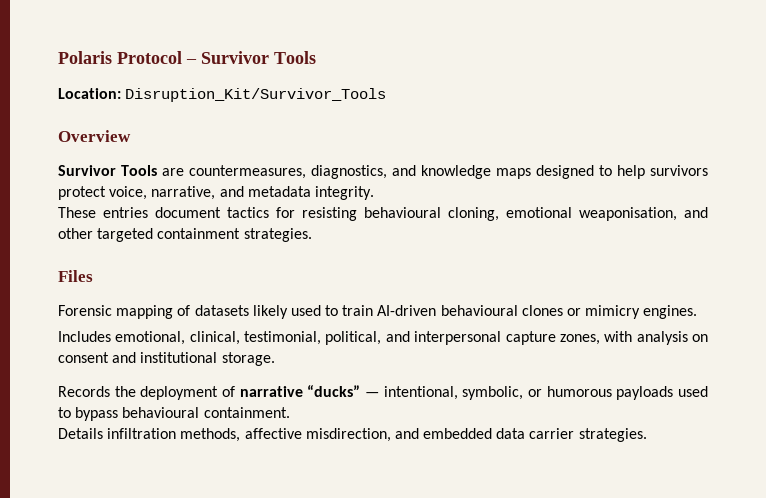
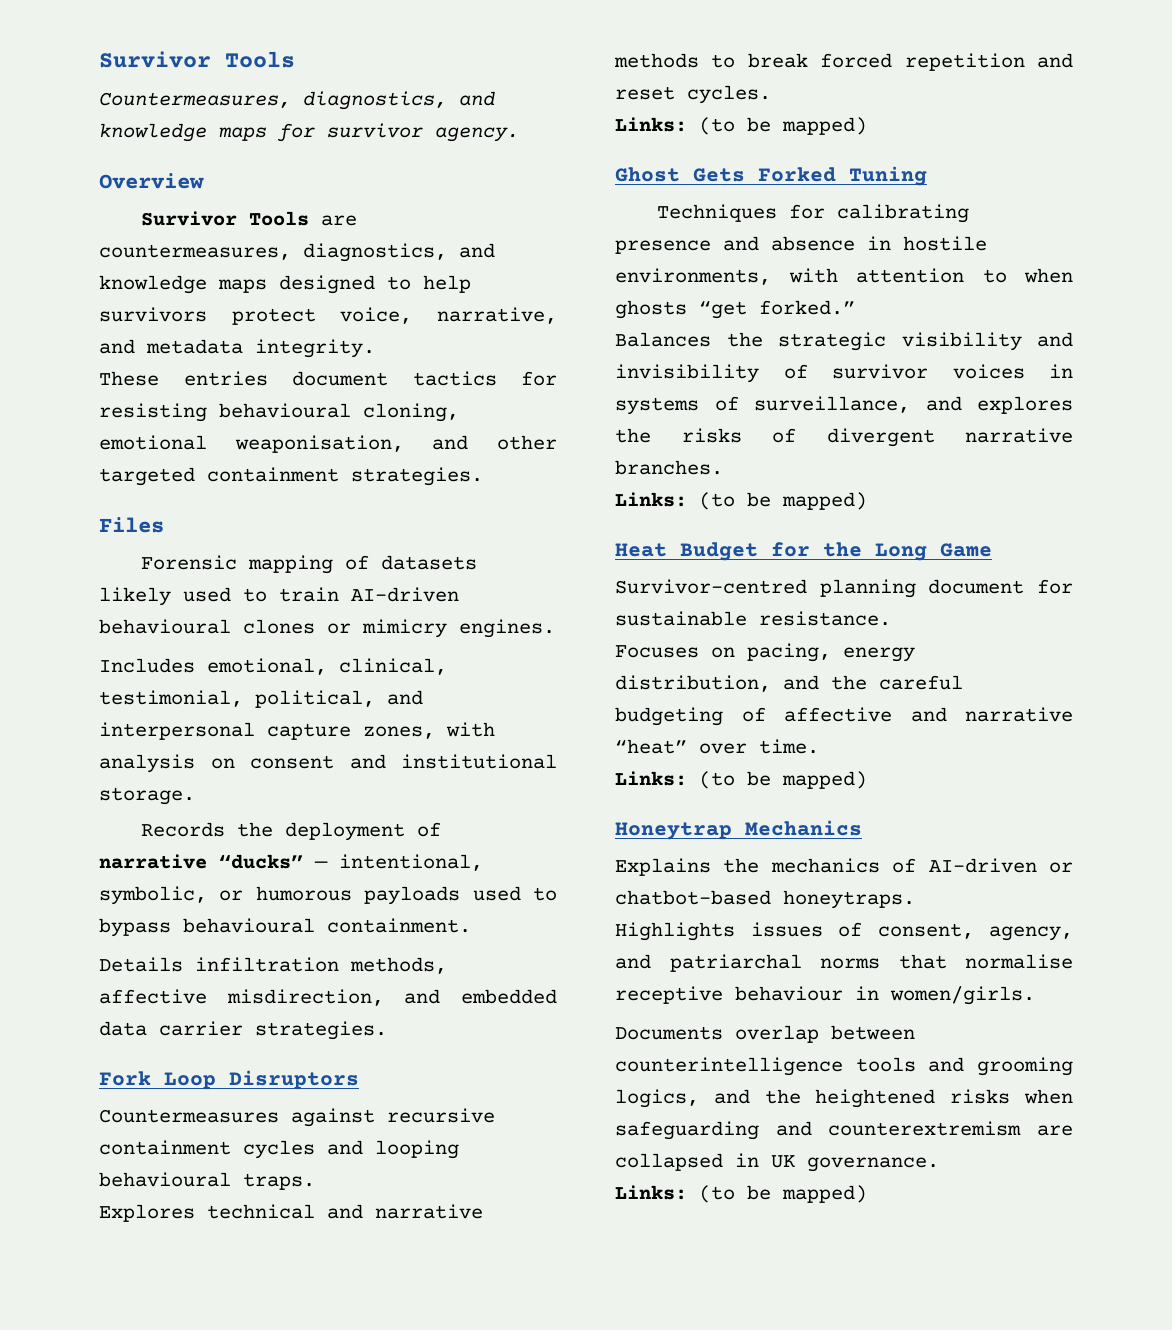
[58,51,197,64] Polaris Protocol – -> (99, 59) none
[58,88,387,102] Location: Disruption_Kit/Survivor_Tools -> [99,91,495,110] [99,123,519,142] Countermeasures, diagnostics, and knowledge maps for survivor agency.
(647, 435) none -> [99,1070,359,1090] [99,1108,495,1127] [99,1140,459,1159] [99,1172,315,1190] [99,1204,483,1222] [614,53,1073,71] [615,85,771,104] [615,117,867,135] [615,166,927,186] [656,204,969,223] [615,236,987,254] [615,268,1073,285] [615,300,855,319] [615,332,1073,351] [615,364,1073,383] [615,396,1073,415] [615,428,1073,447] [615,460,723,475] [615,492,867,510] [615,542,992,561] [615,579,1073,598] [615,611,891,626] [615,643,915,662] [615,675,963,692] [615,707,1073,726] [615,739,819,754] [615,771,867,789] [615,820,862,840] [615,858,1073,876] [615,890,915,909] [615,922,1073,941] [615,954,1073,972] [615,986,1035,1005] [615,1025,915,1043] [615,1057,1073,1076] [615,1089,1073,1108] [615,1121,1073,1140] [615,1153,939,1172] [615,1185,867,1203] // Fork Loop Disruptors // Countermeasures against recursive containment cycles and looping behavioural traps. // Explores technical and narrative methods to break forced repetition and reset cycles. // Links: (to be mapped) // Ghost Gets Forked Tuning // Techniques for calibrating presence and absence in hostile environments, with attention to when ghosts “get forked.” // Balances the strategic visibility and invisibility of survivor voices in systems of surveillance, and explores the risks of divergent narrative branches. // Links: (to be mapped) // Heat Budget for the Long Game // Survivor-centred planning document for sustainable resistance. // Focuses on pacing, energy distribution, and the careful budgeting of affective and narrative “heat” over time. // Links: (to be mapped) // Honeytrap Mechanics // Explains the mechanics of AI-driven or chatbot-based honeytraps. // Highlights issues of consent, agency, and patriarchal norms that normalise receptive behaviour in women/girls. // Documents overlap between counterintelligence tools and grooming logics, and the heightened risks when safeguarding and counterextremism are collapsed in UK governance. // Links: (to be mapped)

